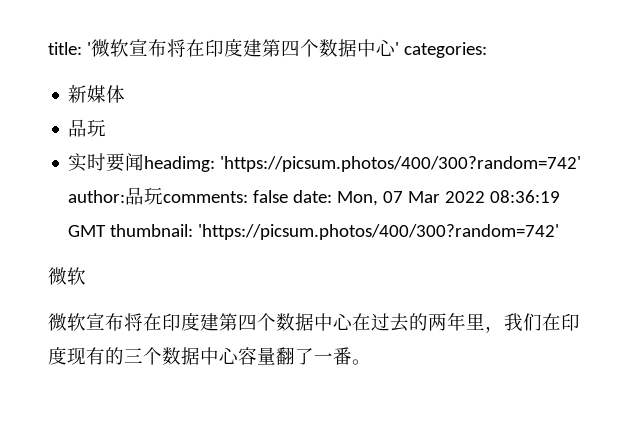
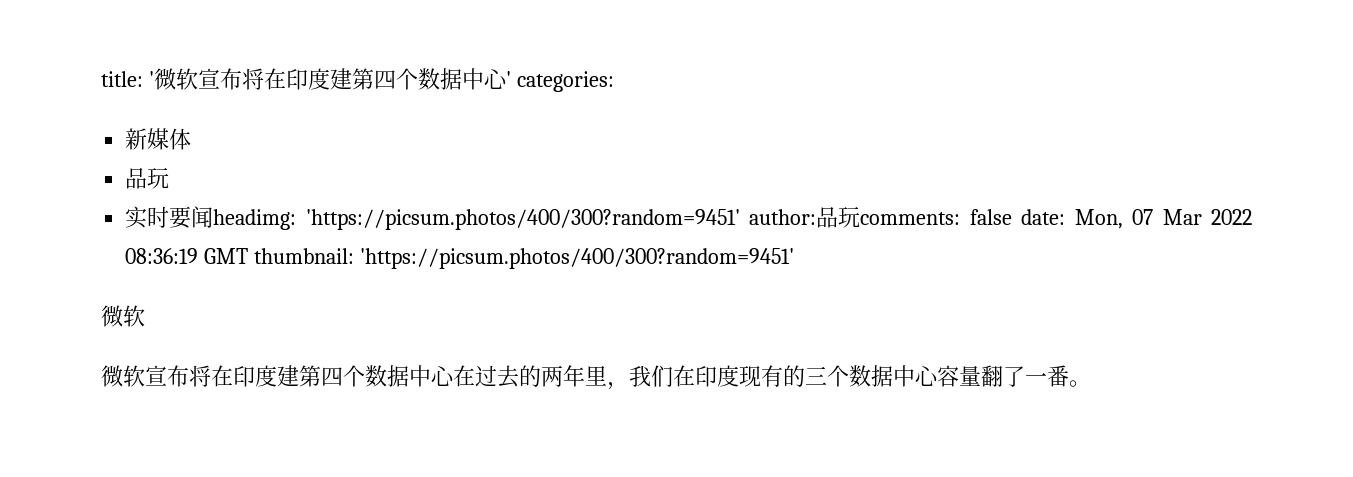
[220,156,582,172] 'https://picsum.photos/400/300?random=742' -> [305,209,740,230] 'https://picsum.photos/400/300?random=9451'
[198,224,560,240] 'https://picsum.photos/400/300?random=742' -> [360,248,795,269] 'https://picsum.photos/400/300?random=9451'

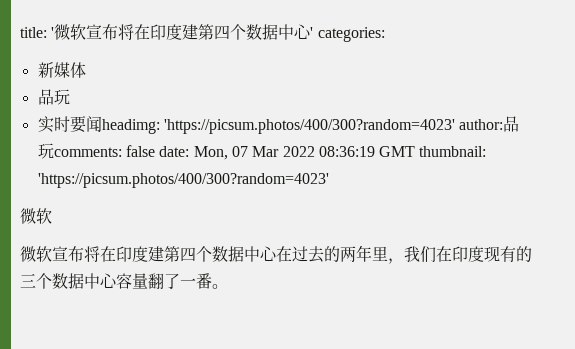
[305,209,740,230] 'https://picsum.photos/400/300?random=9451' -> [163,119,455,134] 'https://picsum.photos/400/300?random=4023'
[360,248,795,269] 'https://picsum.photos/400/300?random=9451' -> [37,173,329,188] 'https://picsum.photos/400/300?random=4023'

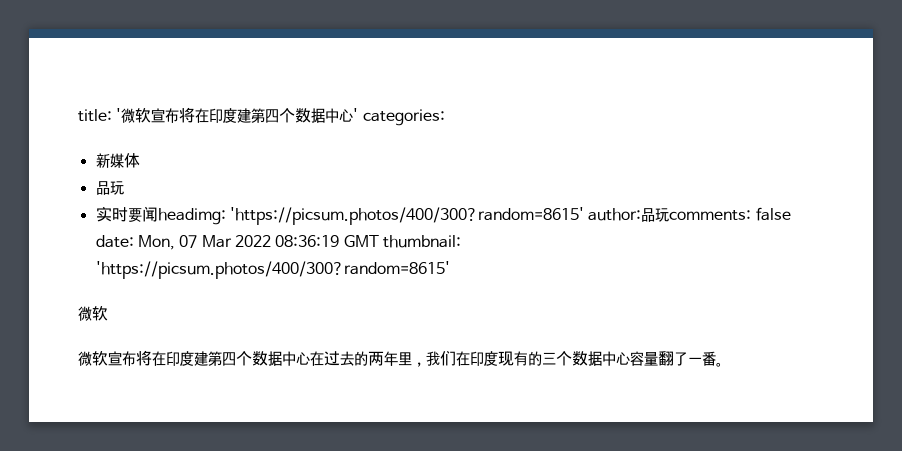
[163,119,455,134] 'https://picsum.photos/400/300?random=4023' -> [229,207,584,225] 'https://picsum.photos/400/300?random=8615'
[37,173,329,188] 'https://picsum.photos/400/300?random=4023' -> [95,261,450,279] 'https://picsum.photos/400/300?random=8615'

